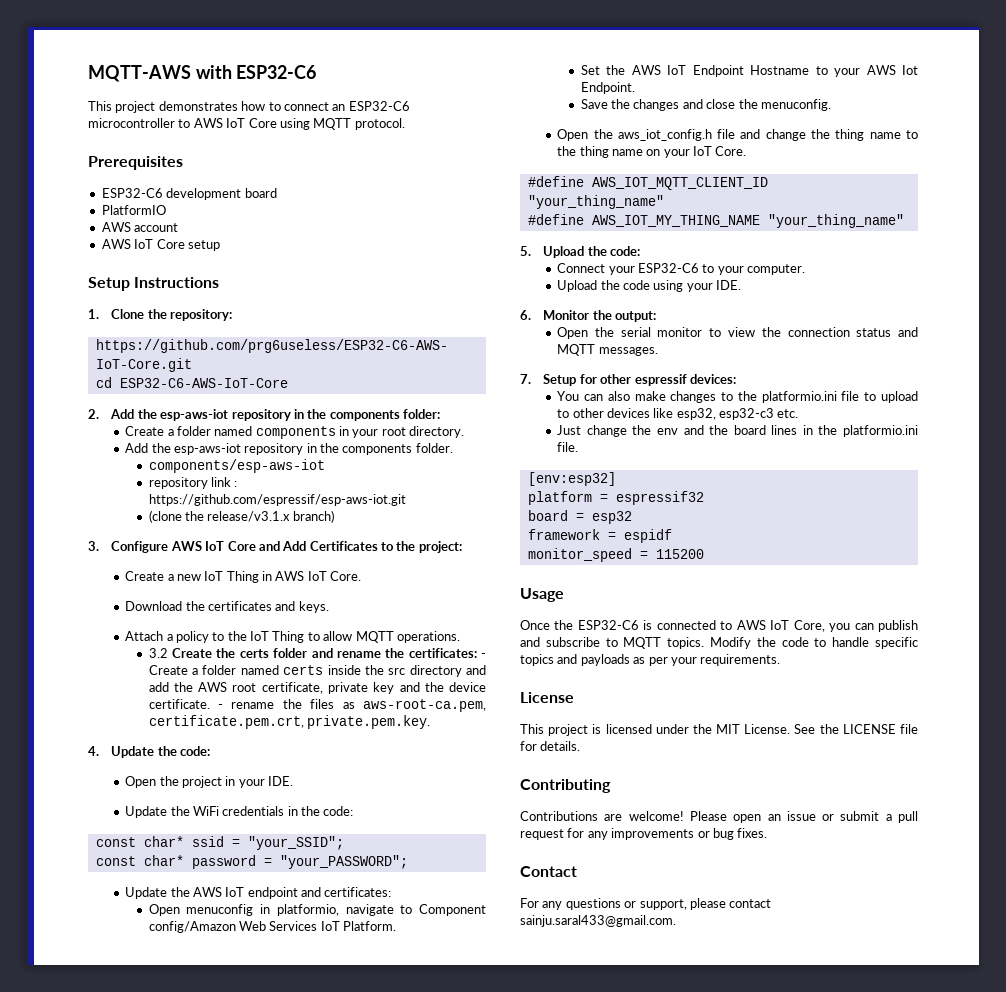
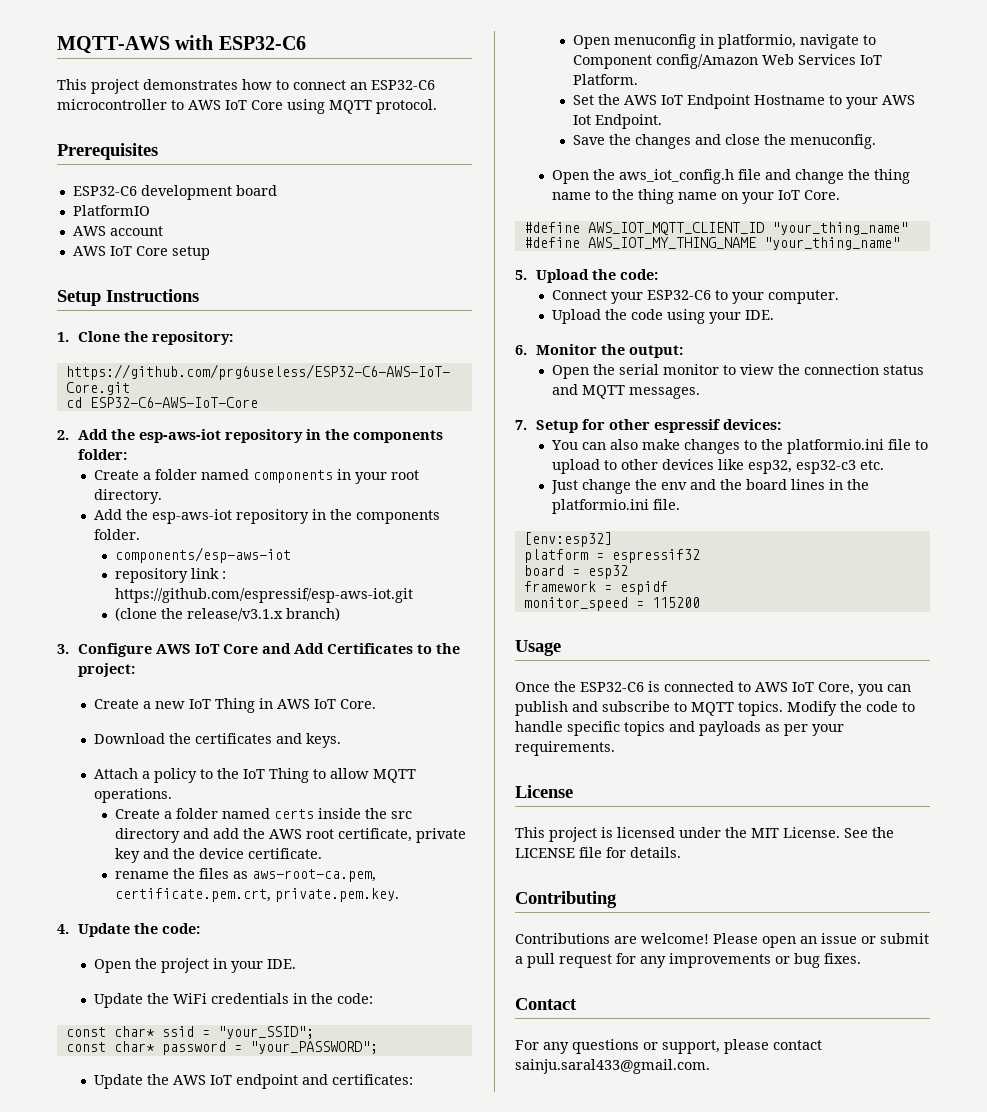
[148,648,487,658] 3.2 Create the certs folder and rename the certificates: - -> (172, 795) none
[218,704,224,709] - -> (322, 853) //

